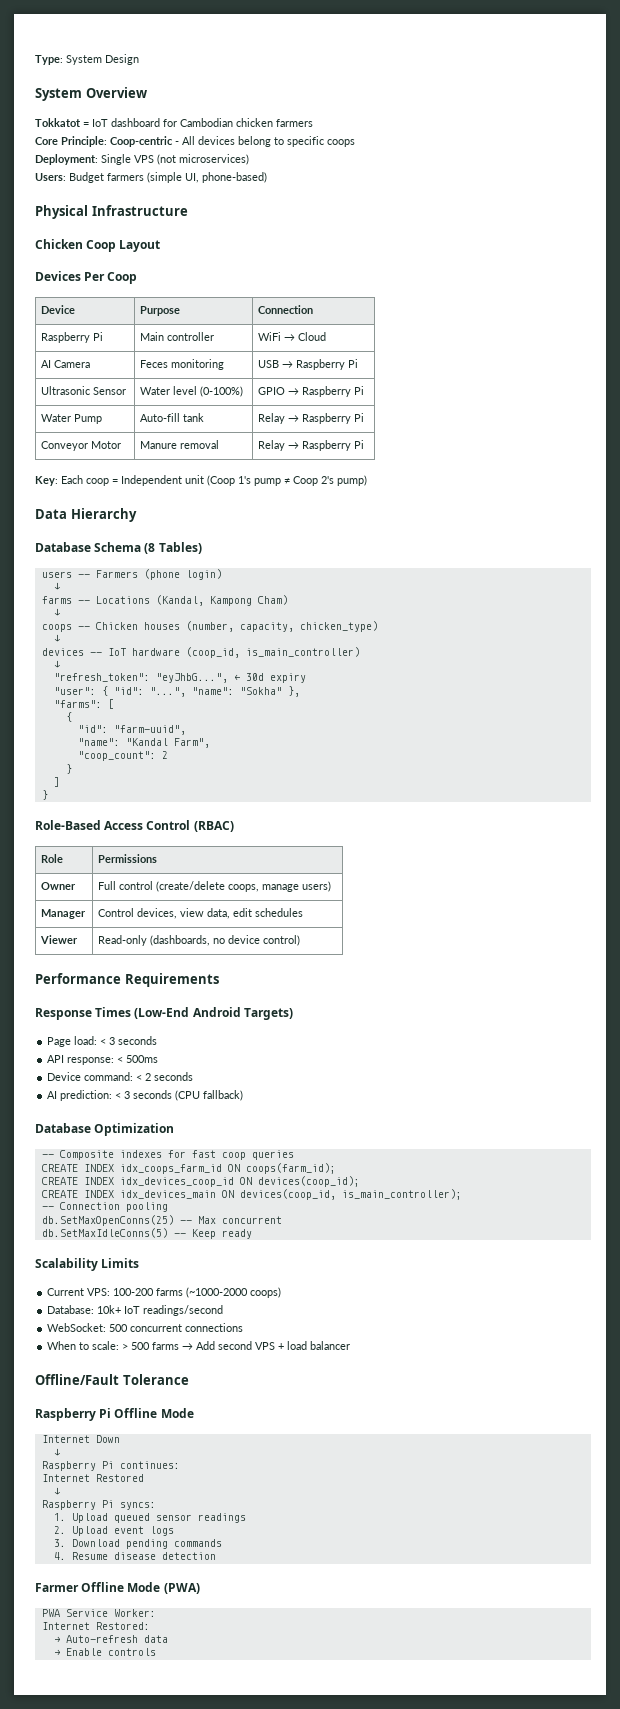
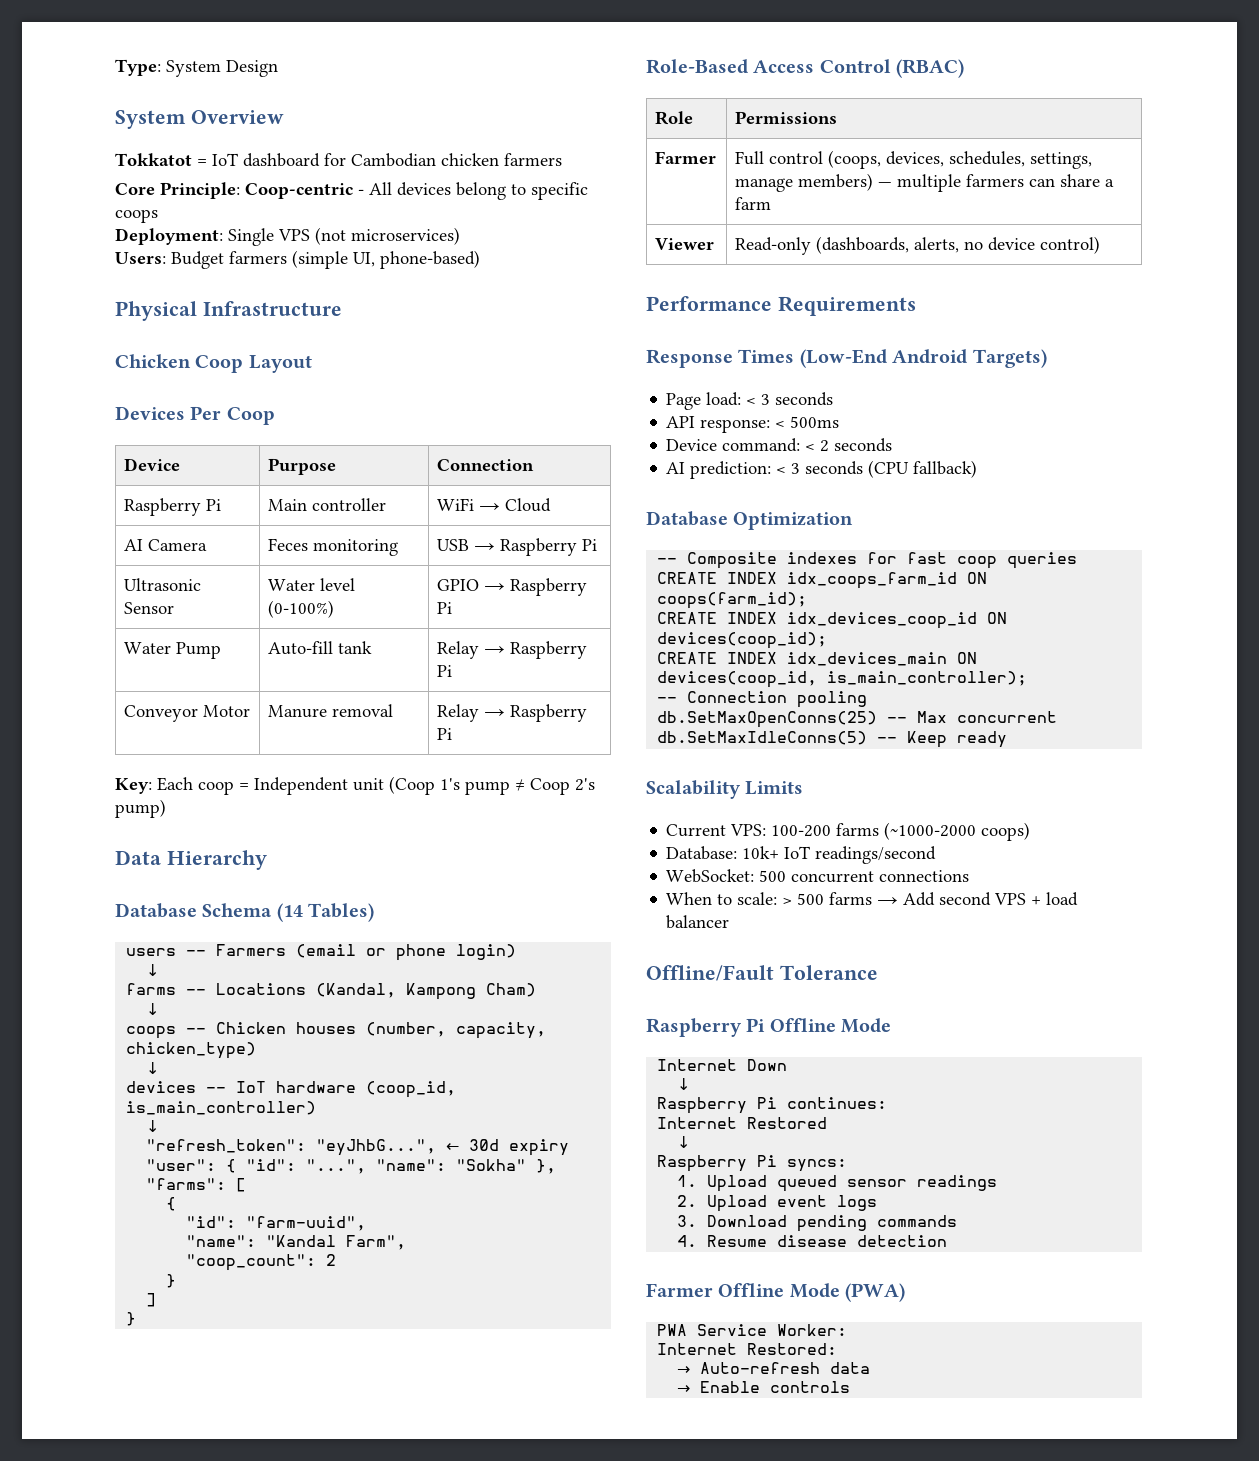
[144,543,156,554] (8 -> [276,903,303,922] (14
[143,569,180,580] (phone -> [296,944,447,961] (email or phone
[41,882,77,890] Owner -> [655,151,717,164] Farmer
[156,881,332,892] [41,909,87,919] [98,908,304,919] (create/delete coops, manage users) // Manager | Control devices, view data, edit schedules -> [828,150,1093,169] [735,173,1115,192] [735,197,772,210] (coops, devices, schedules, settings, manage members) — multiple farmers can share a farm
(211, 940) none -> [914,237,960,253] alerts,

